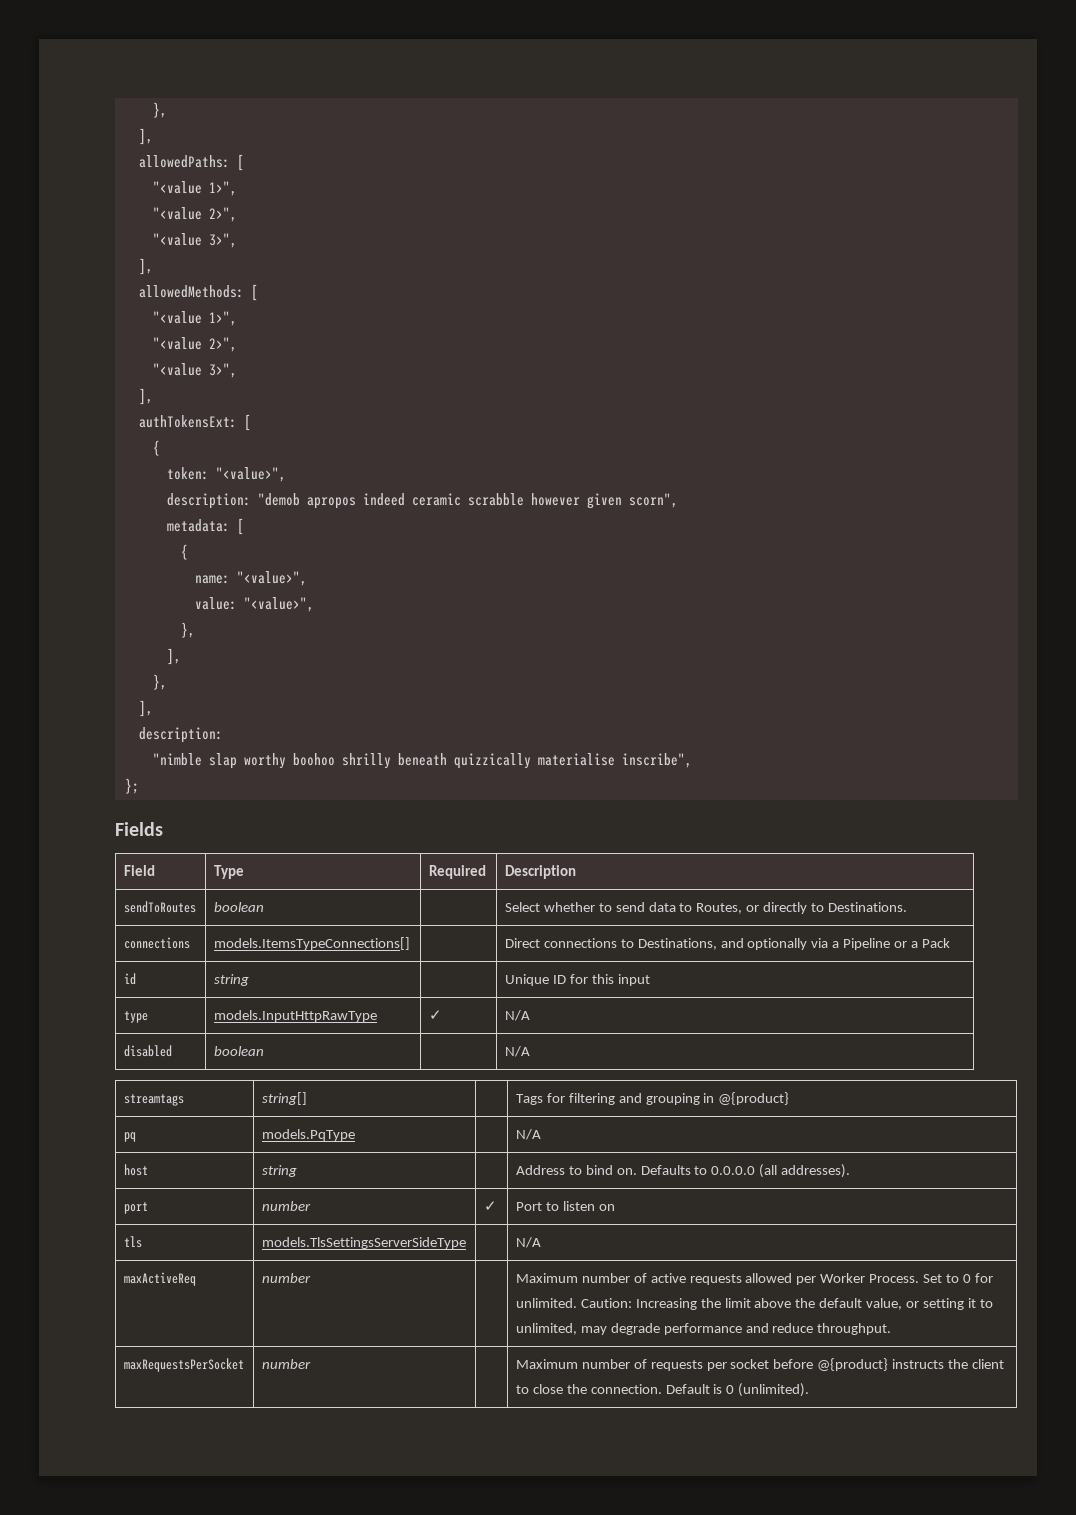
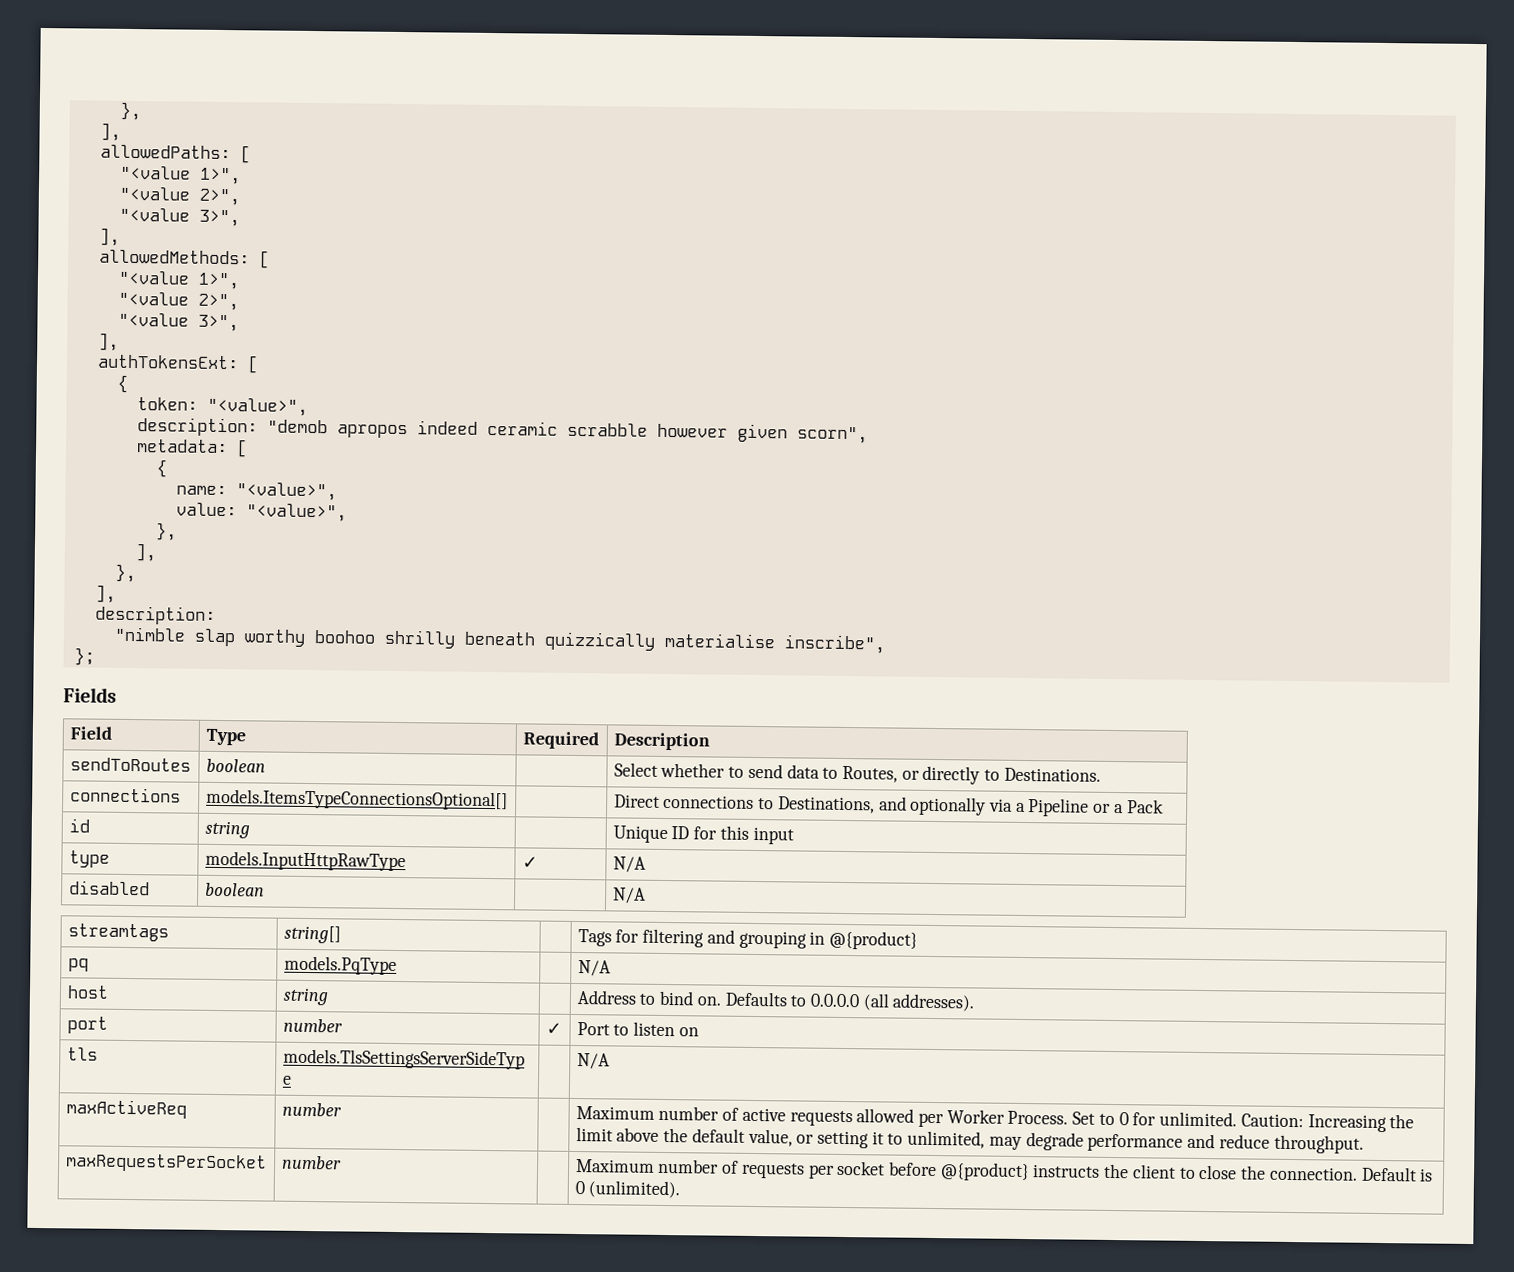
[213,937,410,950] models.ItemsTypeConnections[] -> [205,788,508,811] models.ItemsTypeConnectionsOptional[]

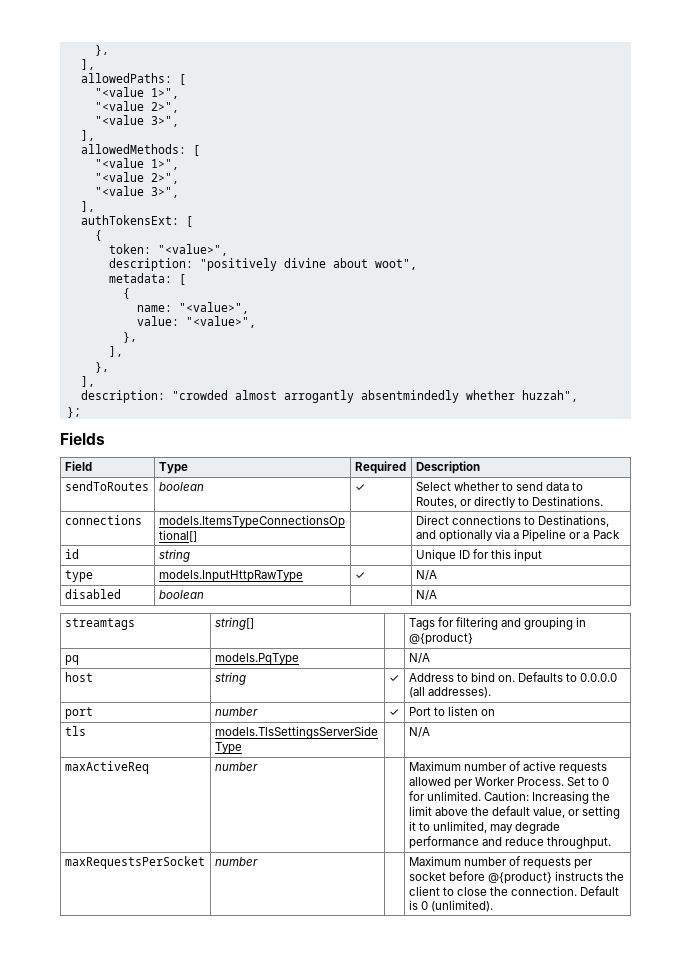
[266,419,868,444] "demob apropos indeed ceramic scrabble however given scorn", -> [199,258,417,271] "positively divine about woot",
[113,626,886,654] // "nimble slap worthy boohoo shrilly beneath quizzically materialise inscribe", -> [171,390,578,403] "crowded almost arrogantly absentmindedly whether huzzah",
(266, 765) none -> [354,484,365,491] ✓
(329, 996) none -> [388,675,399,682] ✓

